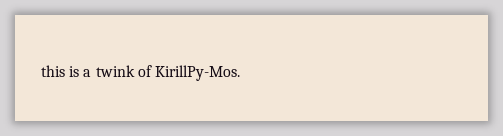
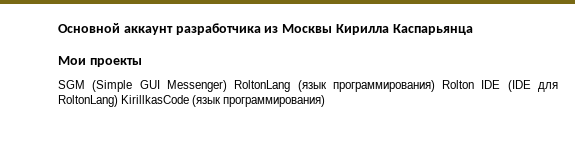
[41,65,240,81] this is a twink of KirillPy-Mos. -> [58,23,473,35] [58,56,142,67] [58,80,558,92] [58,95,326,107] Основной аккаунт разработчика из Москвы Кирилла Каспарьянца // Мои проекты // SGM (Simple GUI Messenger) RoltonLang (язык программирования) Rolton IDE (IDE для RoltonLang) KirillkasCode (язык программирования)

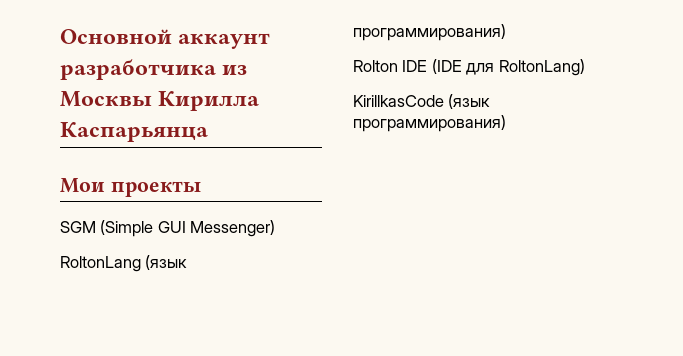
(227, 86) none -> (276, 228) //
(435, 86) none -> (506, 32) //
(118, 101) none -> (585, 67) //

